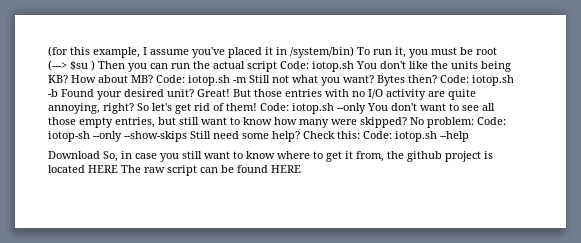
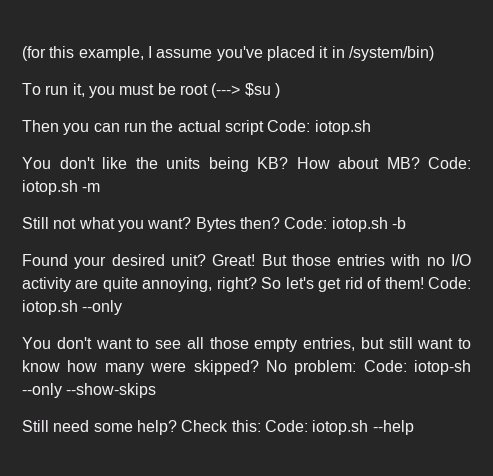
(354, 52) none -> (434, 53) //
(95, 65) none -> (280, 90) //
(354, 66) none -> (371, 127) //
(247, 80) none -> (101, 187) //
(58, 93) none -> (406, 223) //
(366, 108) none -> (123, 307) //
(187, 136) none -> (157, 390) //
[48,151,493,162] [48,165,301,176] // Download So, in case you still want to know where to get it from, the github project is located HERE The raw script can be found HERE -> (414, 427) none

